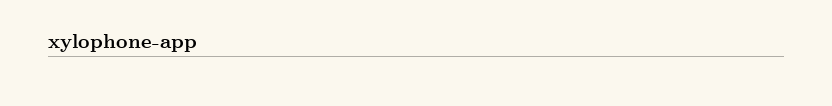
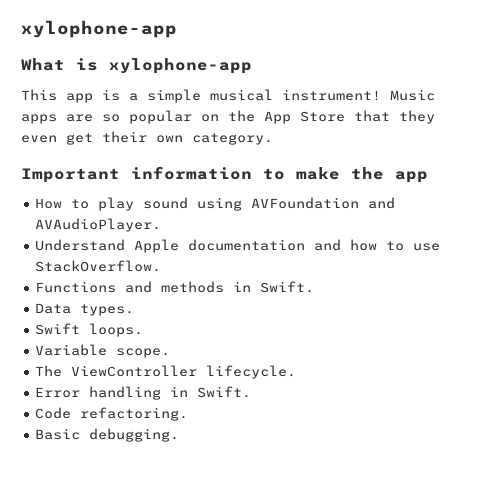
[48,34,197,52] xylophone-app -> [21,20,177,38] [21,58,252,74] [21,89,435,103] [21,110,435,124] [21,131,273,145] [21,166,428,183] [35,197,396,211] [35,218,162,232] [35,239,441,253] [35,260,162,272] [35,281,315,293] [35,303,135,316] [35,323,144,337] [35,344,171,358] [35,365,297,379] [35,386,252,400] [35,407,189,421] [35,428,180,442] xylophone-app // What is xylophone-app // This app is a simple musical instrument! Music apps are so popular on the App Store that they even get their own category. // Important information to make the app // How to play sound using AVFoundation and AVAudioPlayer. // Understand Apple documentation and how to use StackOverflow. // Functions and methods in Swift. // Data types. // Swift loops. // Variable scope. // The ViewController lifecycle. // Error handling in Swift. // Code refactoring. // Basic debugging.

